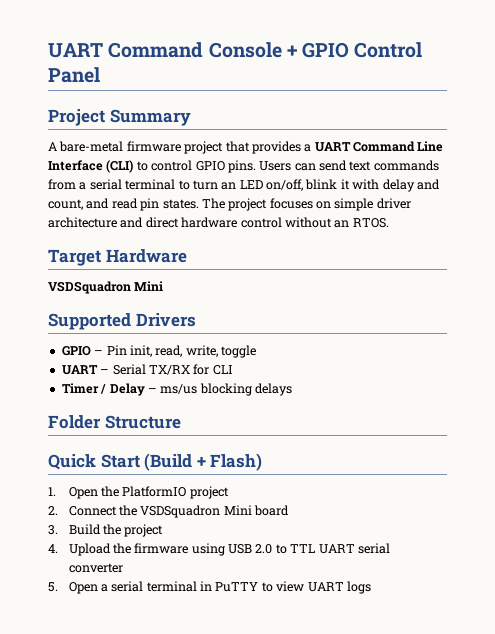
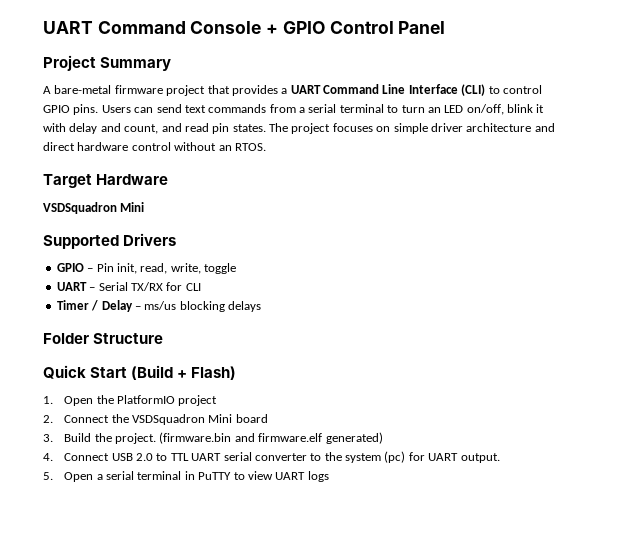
[124,524,164,537] [48,543,225,556] project // 4. Upload the firmware using -> [115,432,383,444] [43,453,110,461] project. (firmware.bin and firmware.elf generated) // 4. Connect
(123, 568) none -> [310,451,500,463] to the system (pc) for UART output.

